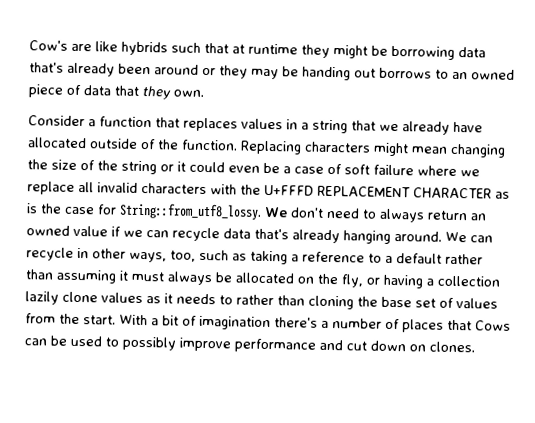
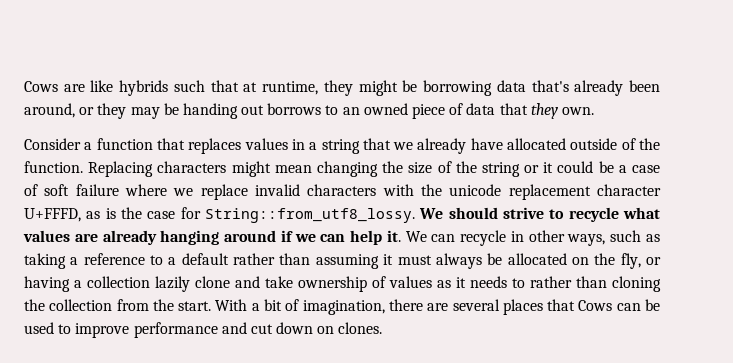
[29,40,68,51] Cow's -> [24,81,58,92] Cows
[248,43,298,55] runtime -> [262,81,319,95] runtime,
[154,64,199,75] around -> [24,103,75,118] around,
[228,165,260,173] even -> (594, 167) none
[78,181,94,193] all -> (248, 192) none
[264,184,492,199] U+FFFD REPLACEMENT CHARACTER -> [449,184,661,200] [24,208,81,222] unicode replacement character U+FFFD,
[290,207,486,223] [26,225,442,244] don't need to always return an owned value if we can recycle data that's already hanging around. -> [448,207,661,222] [23,230,401,245] should strive to recycle what values are already hanging around if we can help it.
[170,250,196,262] too, -> (606, 240) none
(98, 297) none -> [235,276,386,292] and take ownership of
[381,296,498,309] base set of values -> [49,299,113,311] collection
[199,315,400,331] imagination there's a number of -> [302,299,500,315] imagination, there are several
[122,336,176,351] possibly -> (72, 329) none

